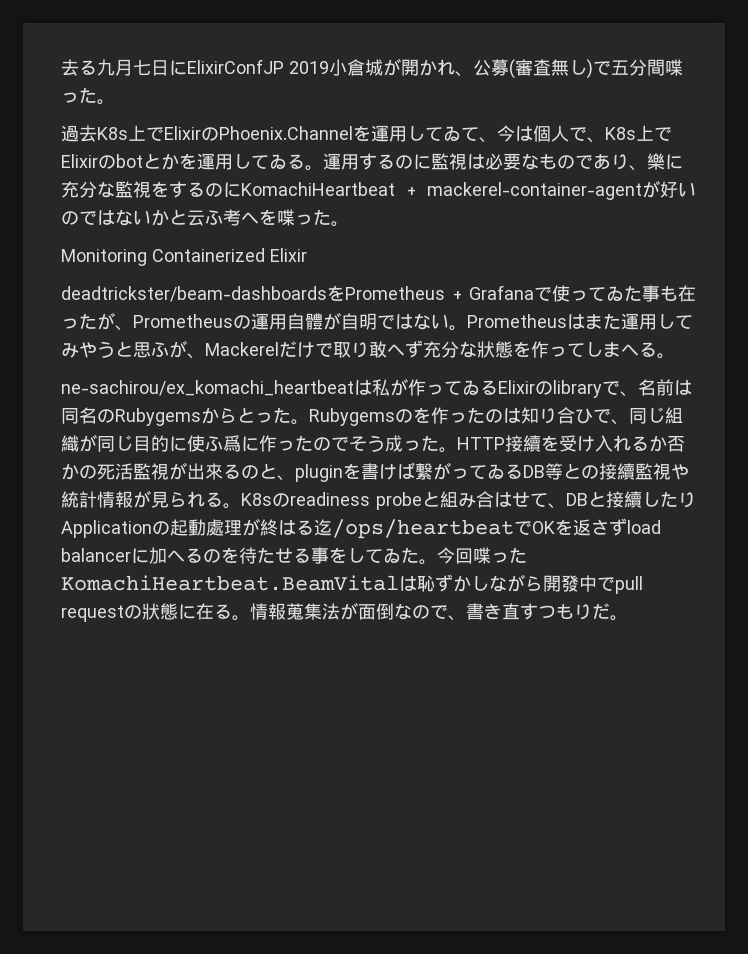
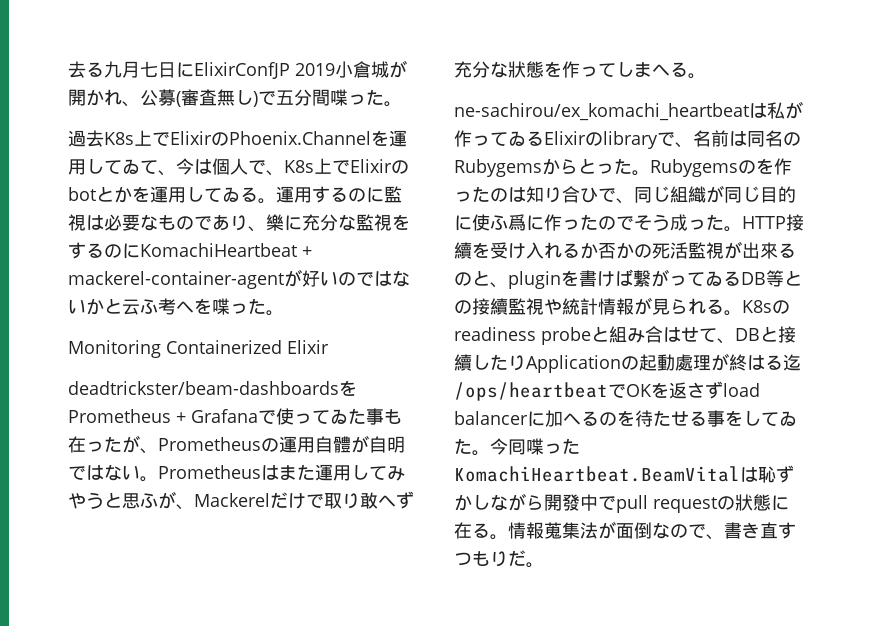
[455,548,473,564] 回 -> [508,439,526,455] 囘

